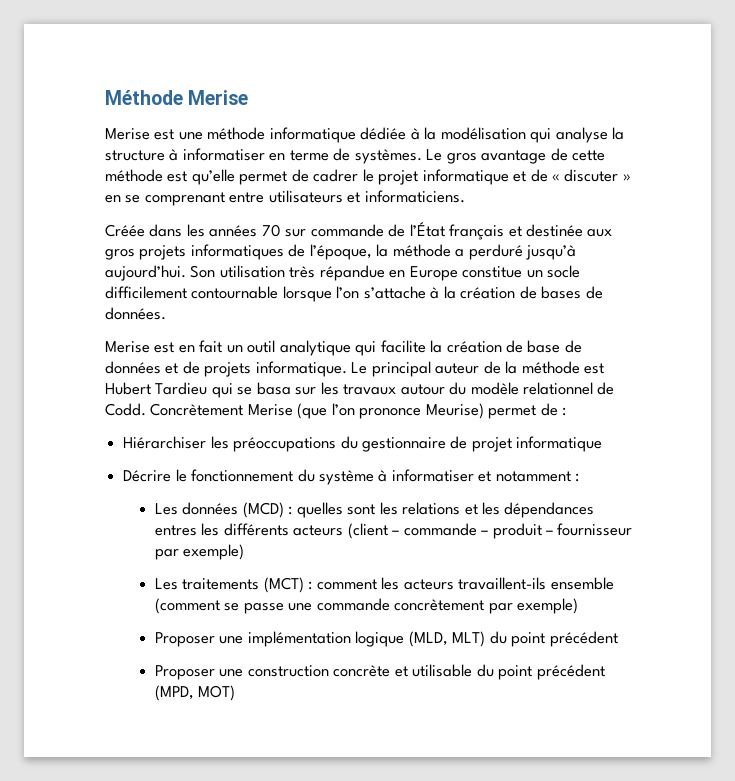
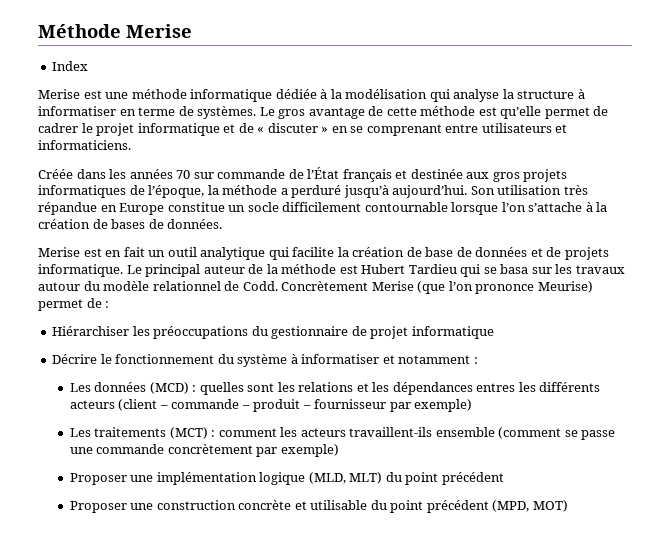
(249, 97) none -> [52,61,89,71] // Index

